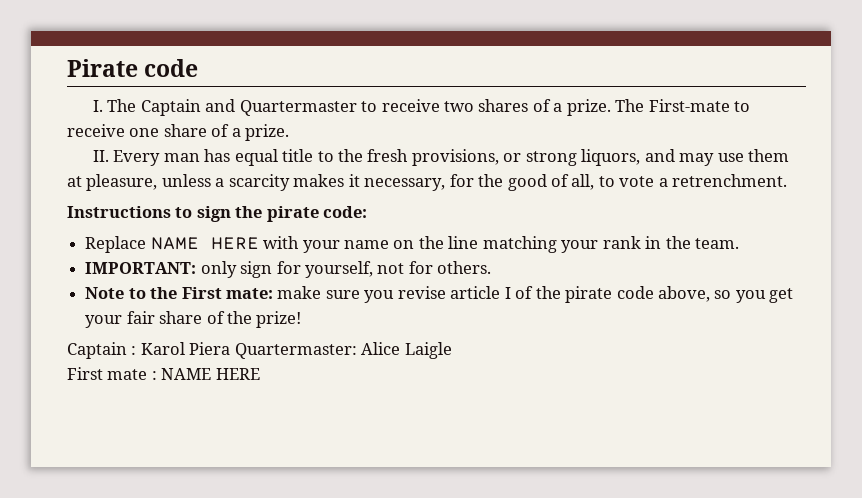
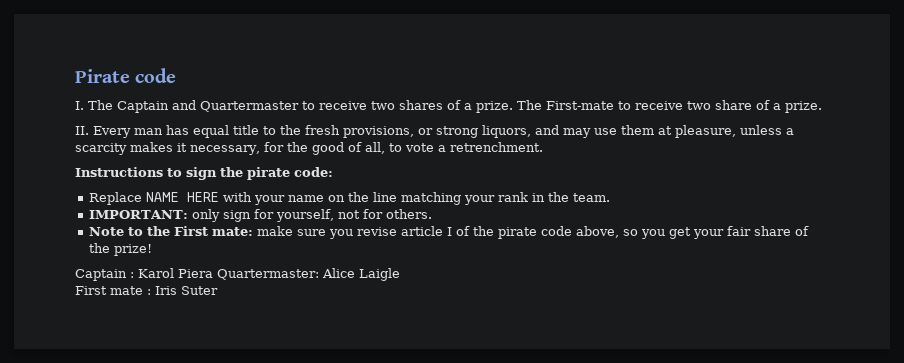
[129,128,160,137] one -> [687,101,711,110] two
[161,368,260,380] NAME HERE -> [155,286,218,295] Iris Suter

